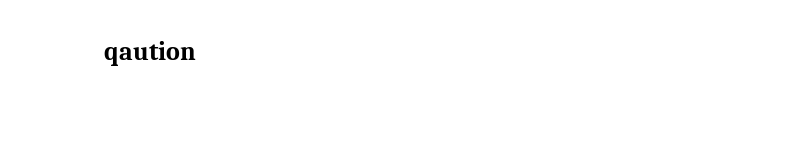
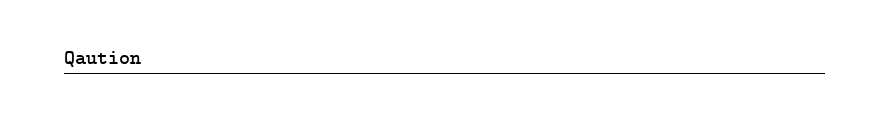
[104,41,196,66] qaution -> [64,51,141,67] Qaution

